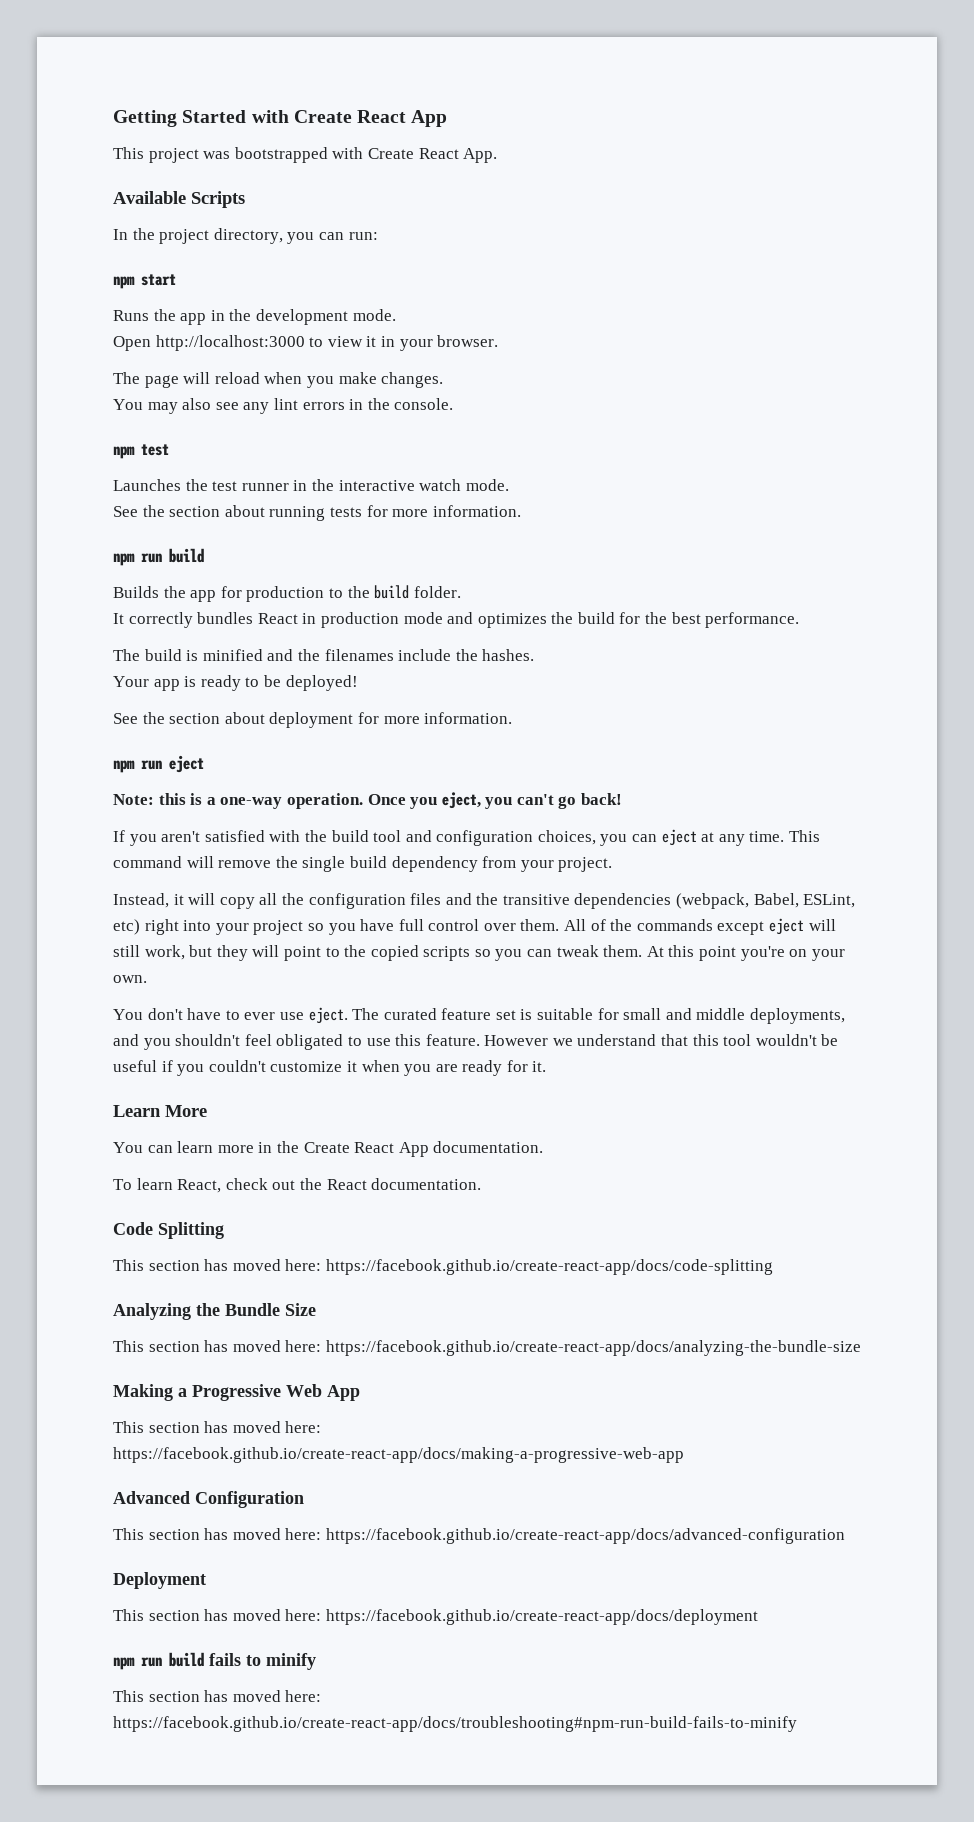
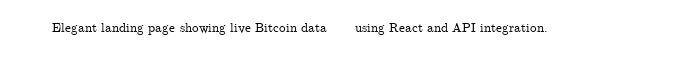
[113,110,448,127] [113,147,498,163] [113,191,245,208] [113,228,378,244] [113,274,176,289] [113,309,396,325] [113,335,499,351] [113,372,444,388] [113,398,454,414] [113,444,169,459] [113,479,509,491] [113,505,521,521] [113,548,204,566] [113,585,461,602] [113,612,800,628] [113,649,535,661] [113,675,358,691] [113,712,513,728] [113,755,204,773] [113,792,623,809] [113,829,821,846] [113,856,613,872] [113,893,856,909] [113,918,836,935] [113,945,845,961] [113,975,147,983] [113,1007,846,1024] [113,1034,839,1050] [113,1060,547,1076] [113,1105,207,1117] [113,1141,544,1157] [113,1178,482,1193] [113,1222,224,1239] [113,1259,773,1275] [113,1303,316,1320] [113,1340,861,1356] [113,1384,360,1401] [113,1421,322,1433] [113,1447,684,1463] [113,1491,304,1508] [113,1528,845,1544] [113,1572,206,1589] [113,1609,758,1625] [113,1652,316,1670] [113,1690,322,1702] [113,1716,797,1732] Getting Started with Create React App // This project was bootstrapped with Create React App. // Available Scripts // In the project directory, you can run: // npm start // Runs the app in the development mode. // Open http://localhost:3000 to view it in your browser. // The page will reload when you make changes. // You may also see any lint errors in the console. // npm test // Launches the test runner in the interactive watch mode. // See the section about running tests for more information. // npm run build // Builds the app for production to the build folder. // It correctly bundles React in production mode and optimizes the build for the best performance. // The build is minified and the filenames include the hashes. // Your app is ready to be deployed! // See the section about deployment for more information. // npm run eject // Note: this is a one-way operation. Once you eject, you can't go back! // If you aren't satisfied with the build tool and configuration choices, you can eject at any time. This command will remove the single build dependency from your project. // Instead, it will copy all the configuration files and the transitive dependencies (webpack, Babel, ESLint, etc) right into your project so you have full control over them. All of the commands except eject will still work, but they will point to the copied scripts so you can tweak them. At this point you're on your own. // You don't have to ever use eject. The curated feature set is suitable for small and middle deployments, and you shouldn't feel obligated to use this feature. However we understand that this tool wouldn't be useful if you couldn't customize it when you are ready for it. // Learn More // You can learn more in the Create React App documentation. // To learn React, check out the React documentation. // Code Splitting // This section has moved here: https://facebook.github.io/create-react-app/docs/code-splitting // Analyzing the Bundle Size // This section has moved here: https://facebook.github.io/create-react-app/docs/analyzing-the-bundle-size // Making a Progressive Web App // This section has moved here: https://facebook.github.io/create-react-app/docs/making-a-progressive-web-app // Advanced Configuration // This section has moved here: https://facebook.github.io/create-react-app/docs/advanced-configuration // Deployment // This section has moved here: https://facebook.github.io/create-react-app/docs/deployment // npm run build fails to minify // This section has moved here: https://facebook.github.io/create-react-app/docs/troubleshooting#npm-run-build-fails-to-minify -> [52,23,548,35] Elegant landing page showing live Bitcoin data using React and API integration.

